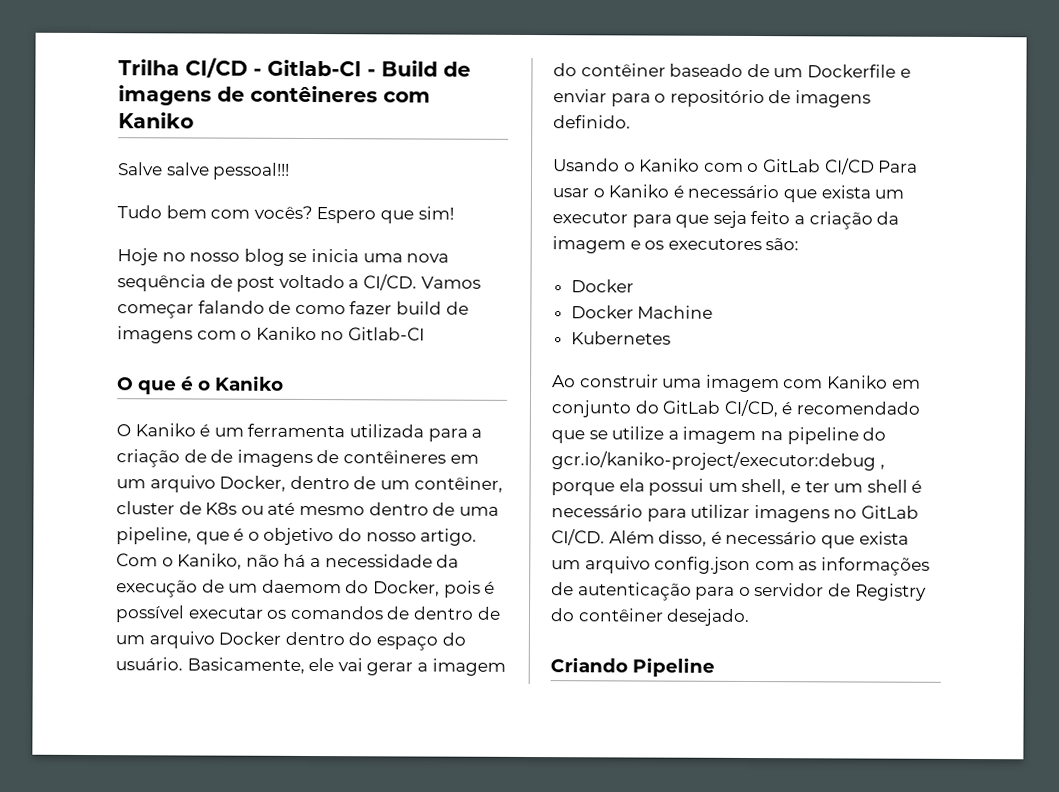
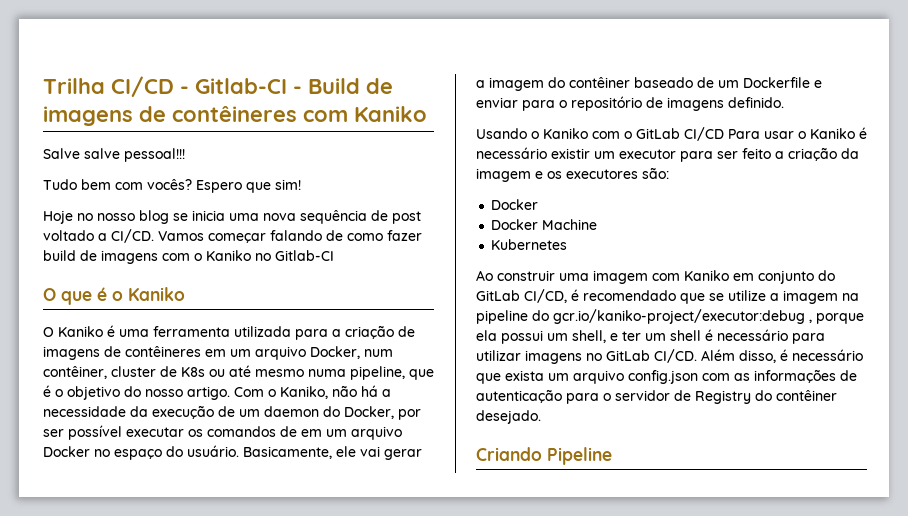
[213,427,244,437] um -> [119,329,149,337] uma
[210,449,234,463] de -> (415, 331) none
[289,475,410,490] dentro de um -> [364,349,393,357] num
[368,502,499,516] dentro de uma -> [308,369,346,377] numa
[261,579,342,594] daemom -> [264,406,319,417] daemon
[443,580,496,598] pois é -> [398,409,421,420] [43,429,64,437] por ser
[412,606,501,620] dentro de -> [301,429,322,437] em
[284,631,373,646] dentro do -> [94,449,110,457] no
[782,185,871,203] que exista -> [551,148,590,159] existir
[675,210,747,228] que seja -> [717,151,738,159] ser

